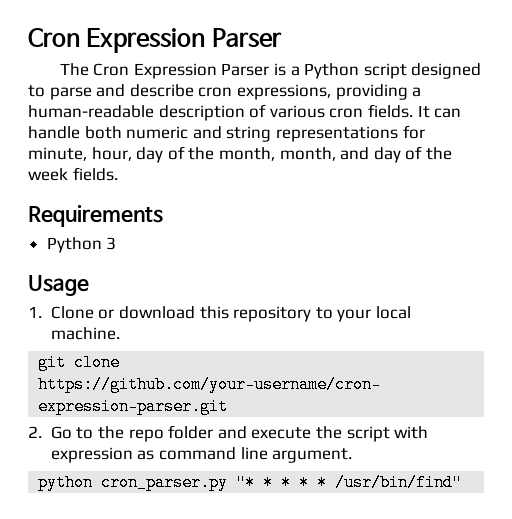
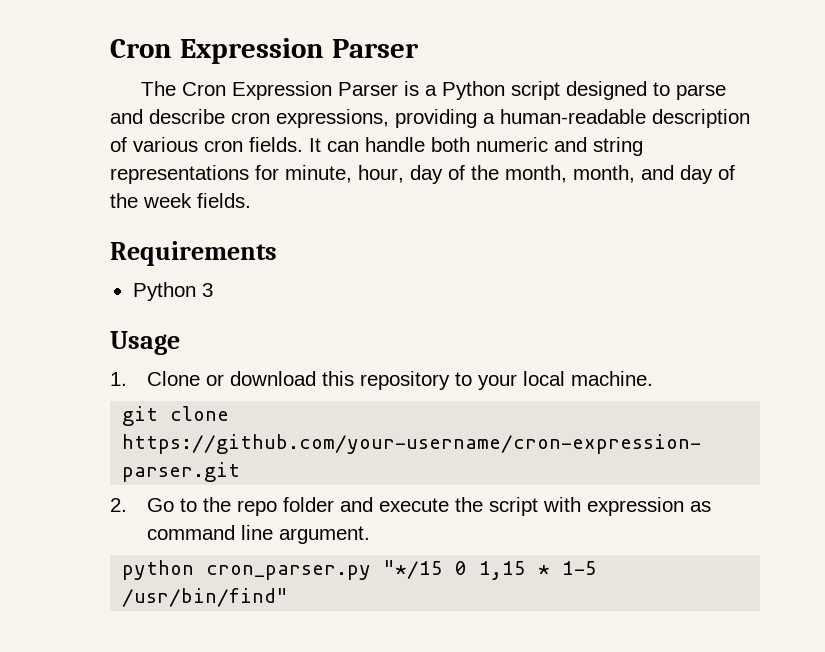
[236,474,328,491] "* * * * * -> [383,560,598,580] "*/15 0 1,15 * 1-5

